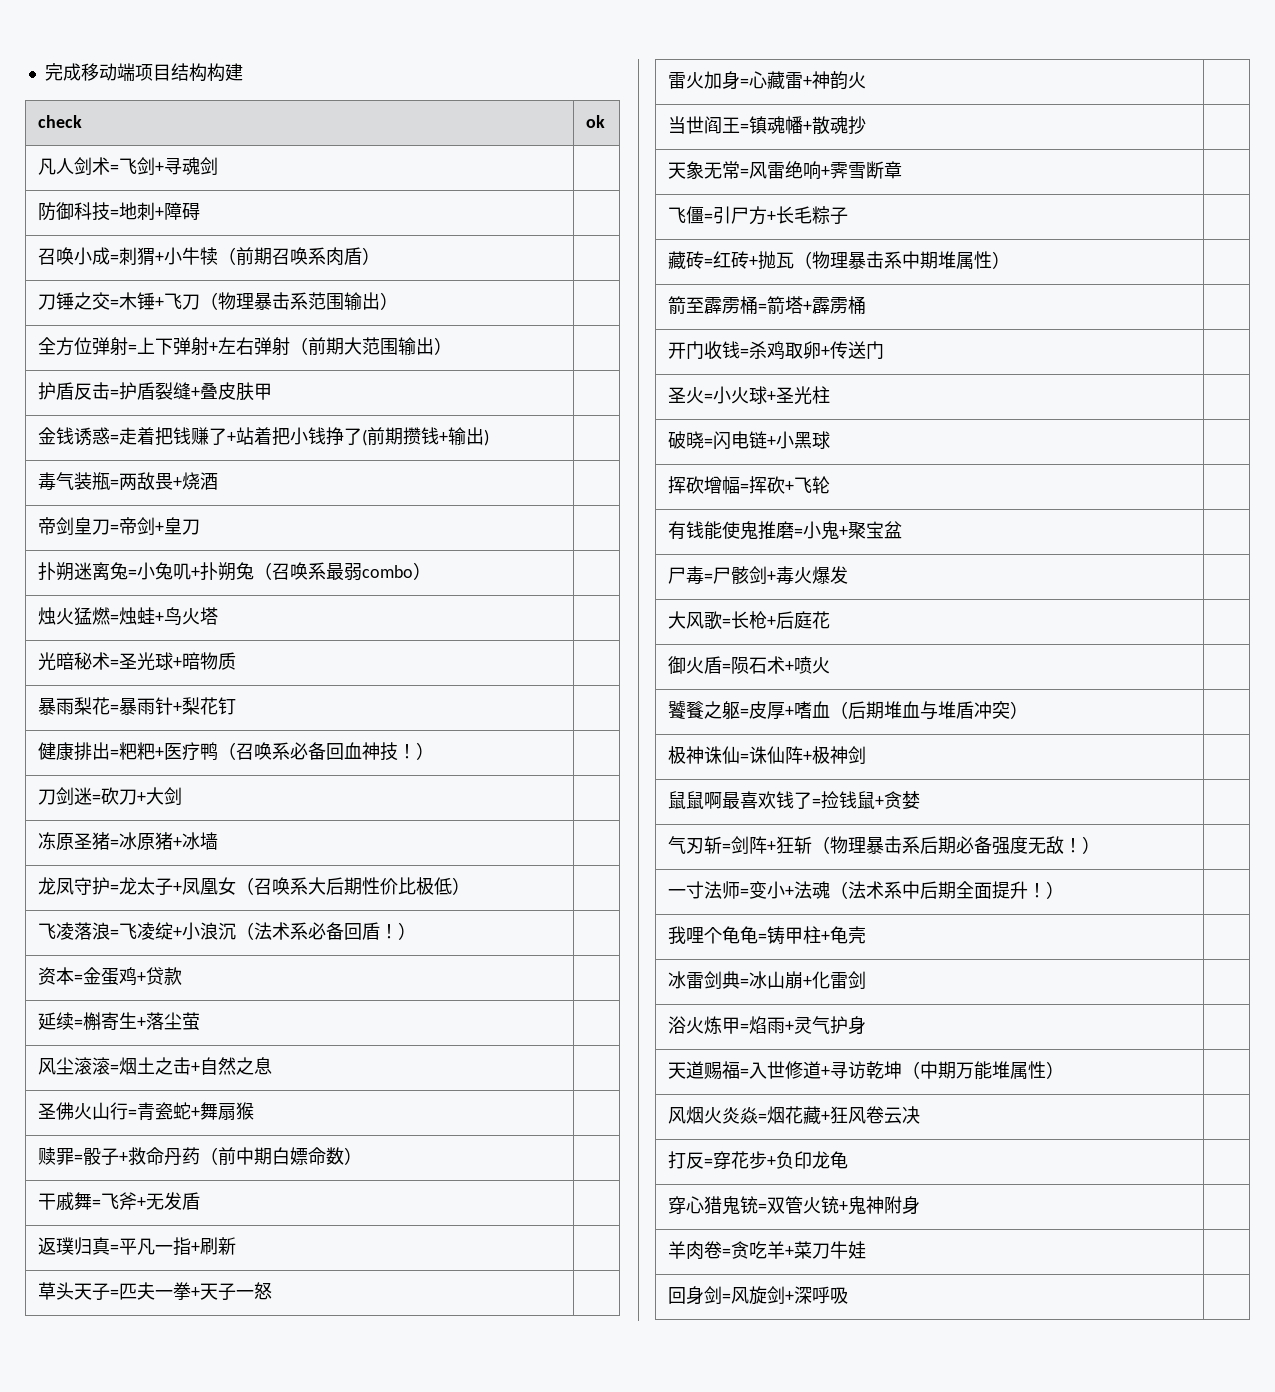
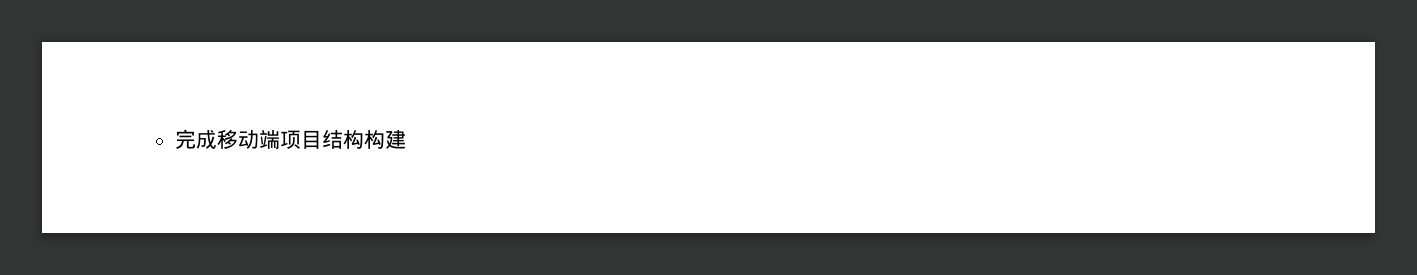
[37,115,82,128] [585,115,605,128] [37,157,218,175] [37,202,200,221] [37,247,380,266] [37,292,398,311] [37,337,452,356] [37,382,272,401] [37,427,489,446] [37,472,218,490] [37,517,200,535] [37,562,431,581] [37,607,218,626] [37,652,236,671] [37,697,236,715] [37,742,434,761] [37,787,182,805] [37,832,218,850] [37,877,470,896] [37,922,416,940] [37,967,182,986] [37,1012,200,1031] [37,1057,272,1075] [37,1102,254,1121] [37,1147,362,1166] [37,1192,200,1211] [37,1237,236,1256] [37,1282,272,1301] [667,71,866,90] [667,116,866,135] [667,161,902,180] [667,206,848,225] [667,251,1010,270] [667,296,866,314] [667,341,884,360] [667,386,830,405] [667,431,830,449] [667,476,830,494] [667,521,902,540] [667,566,848,585] [667,611,830,630] [667,656,830,674] [667,700,1028,720] [667,746,866,764] [667,791,920,809] [667,836,1100,855] [667,881,1064,899] [667,926,866,944] [667,971,866,989] [667,1016,866,1035] [667,1061,1064,1080] [667,1106,920,1125] [667,1151,848,1170] [667,1196,920,1215] [667,1241,866,1259] [667,1286,848,1305] // check | ok // 凡人剑术=飞剑+寻魂剑 | // 防御科技=地刺+障碍 | // 召唤小成=刺猬+小牛犊（前期召唤系肉盾） | // 刀锤之交=木锤+飞刀（物理暴击系范围输出） | // 全方位弹射=上下弹射+左右弹射（前期大范围输出） | // 护盾反击=护盾裂缝+叠皮肤甲 | // 金钱诱惑=走着把钱赚了+站着把小钱挣了(前期攒钱+输出) | // 毒气装瓶=两敌畏+烧酒 | // 帝剑皇刀=帝剑+皇刀 | // 扑朔迷离兔=小兔叽+扑朔兔（召唤系最弱combo） | // 烛火猛燃=烛蛙+鸟火塔 | // 光暗秘术=圣光球+暗物质 | // 暴雨梨花=暴雨针+梨花钉 | // 健康排出=粑粑+医疗鸭（召唤系必备回血神技！） | // 刀剑迷=砍刀+大剑 | // 冻原圣猪=冰原猪+冰墙 | // 龙凤守护=龙太子+凤凰女（召唤系大后期性价比极低） | // 飞凌落浪=飞凌绽+小浪沉（法术系必备回盾！） | // 资本=金蛋鸡+贷款 | // 延续=槲寄生+落尘萤 | // 风尘滚滚=烟土之击+自然之息 | // 圣佛火山行=青瓷蛇+舞扇猴 | // 赎罪=骰子+救命丹药（前中期白嫖命数） | // 干戚舞=飞斧+无发盾 | // 返璞归真=平凡一指+刷新 | // 草头天子=匹夫一拳+天子一怒 | // 雷火加身=心藏雷+神韵火 | // 当世阎王=镇魂幡+散魂抄 | // 天象无常=风雷绝响+霁雪断章 | // 飞僵=引尸方+长毛粽子 | // 藏砖=红砖+抛瓦（物理暴击系中期堆属性） | // 箭至霹雳桶=箭塔+霹雳桶 | // 开门收钱=杀鸡取卵+传送门 | // 圣火=小火球+圣光柱 | // 破晓=闪电链+小黑球 | // 挥砍增幅=挥砍+飞轮 | // 有钱能使鬼推磨=小鬼+聚宝盆 | // 尸毒=尸骸剑+毒火爆发 | // 大风歌=长枪+后庭花 | // 御火盾=陨石术+喷火 | // 饕餮之躯=皮厚+嗜血（后期堆血与堆盾冲突） | // 极神诛仙=诛仙阵+极神剑 | // 鼠鼠啊最喜欢钱了=捡钱鼠+贪婪 | // 气刃斩=剑阵+狂斩（物理暴击系后期必备强度无敌！） | // 一寸法师=变小+法魂（法术系中后期全面提升！） | // 我哩个龟龟=铸甲柱+龟壳 | // 冰雷剑典=冰山崩+化雷剑 | // 浴火炼甲=焰雨+灵气护身 | // 天道赐福=入世修道+寻访乾坤（中期万能堆属性） | // 风烟火炎焱=烟花藏+狂风卷云决 | // 打反=穿花步+负印龙龟 | // 穿心猎鬼铳=双管火铳+鬼神附身 | // 羊肉卷=贪吃羊+菜刀牛娃 | // 回身剑=风旋剑+深呼吸 | -> (406, 139) none

